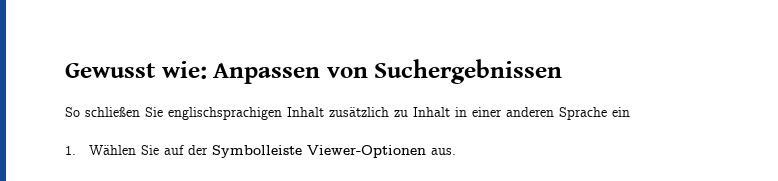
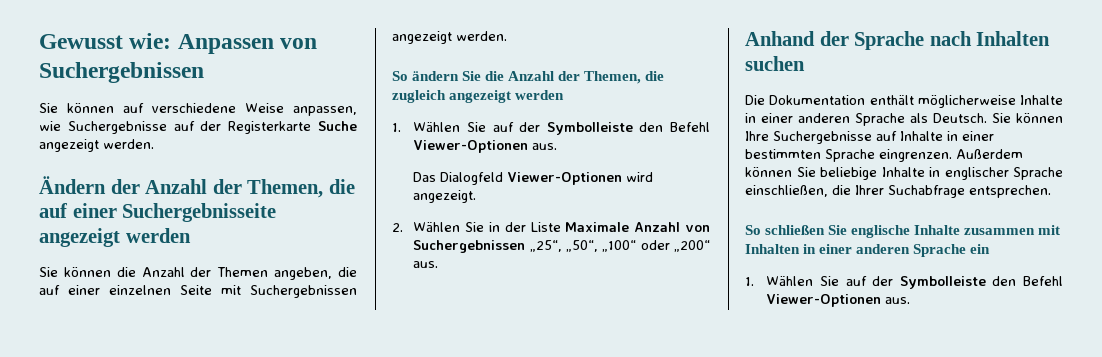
[65,107,450,120] So schließen Sie englischsprachigen Inhalt zusätzlich zu Inhalt -> [39,102,357,116] [39,121,358,134] [39,139,154,152] [39,176,355,198] [39,203,277,222] [39,228,191,247] [39,266,357,280] [39,285,357,298] [392,31,507,44] [392,71,665,84] [392,90,565,103] [392,122,710,135] [413,140,558,153] [413,172,654,185] [413,190,477,203] [392,222,710,232] [413,240,710,253] [413,261,439,268] [745,31,1051,50] [745,56,805,71] [745,94,1063,108] [745,112,1063,126] [745,131,994,144] [745,149,1023,162] [745,166,1063,180] [745,185,1051,198] [745,225,1061,238] [745,244,800,254] Sie können auf verschiedene Weise anpassen, wie Suchergebnisse auf der Registerkarte Suche angezeigt werden. // Ändern der Anzahl der Themen, die auf einer Suchergebnisseite angezeigt werden // Sie können die Anzahl der Themen angeben, die auf einer einzelnen Seite mit Suchergebnissen angezeigt werden. // So ändern Sie die Anzahl der Themen, die zugleich angezeigt werden // 1. Wählen Sie auf der Symbolleiste den Befehl Viewer-Optionen aus. // Das Dialogfeld Viewer-Optionen wird angezeigt. // 2. Wählen Sie in der Liste Maximale Anzahl von Suchergebnissen „25“, „50“, „100“ oder „200“ aus. // Anhand der Sprache nach Inhalten suchen // Die Dokumentation enthält möglicherweise Inhalte in einer anderen Sprache als Deutsch. Sie können Ihre Suchergebnisse auf Inhalte in einer bestimmten Sprache eingrenzen. Außerdem können Sie beliebige Inhalte in englischer Sprache einschließen, die Ihrer Suchabfrage entsprechen. // So schließen Sie englische Inhalte zusammen mit Inhalten
(303, 151) none -> [992,276,1063,286] den Befehl

